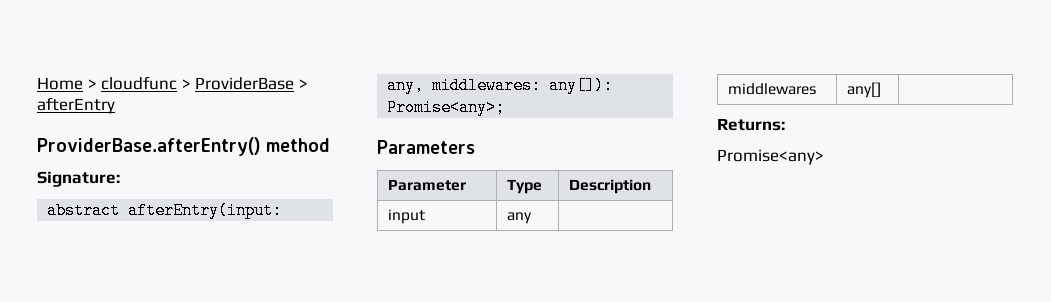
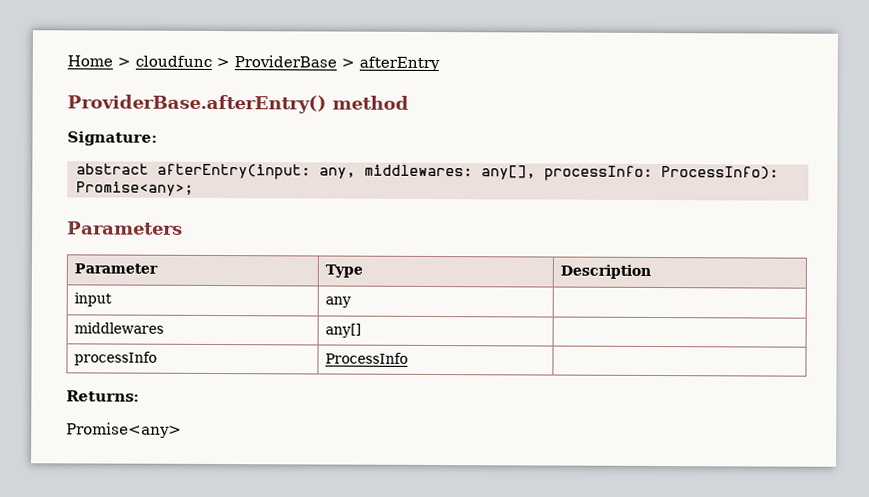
[549,77,614,94] any[]): -> [481,165,779,181] any[], processInfo: ProcessInfo):
(881, 90) none -> [73,351,157,366] [324,352,408,364] // processInfo | ProcessInfo |

